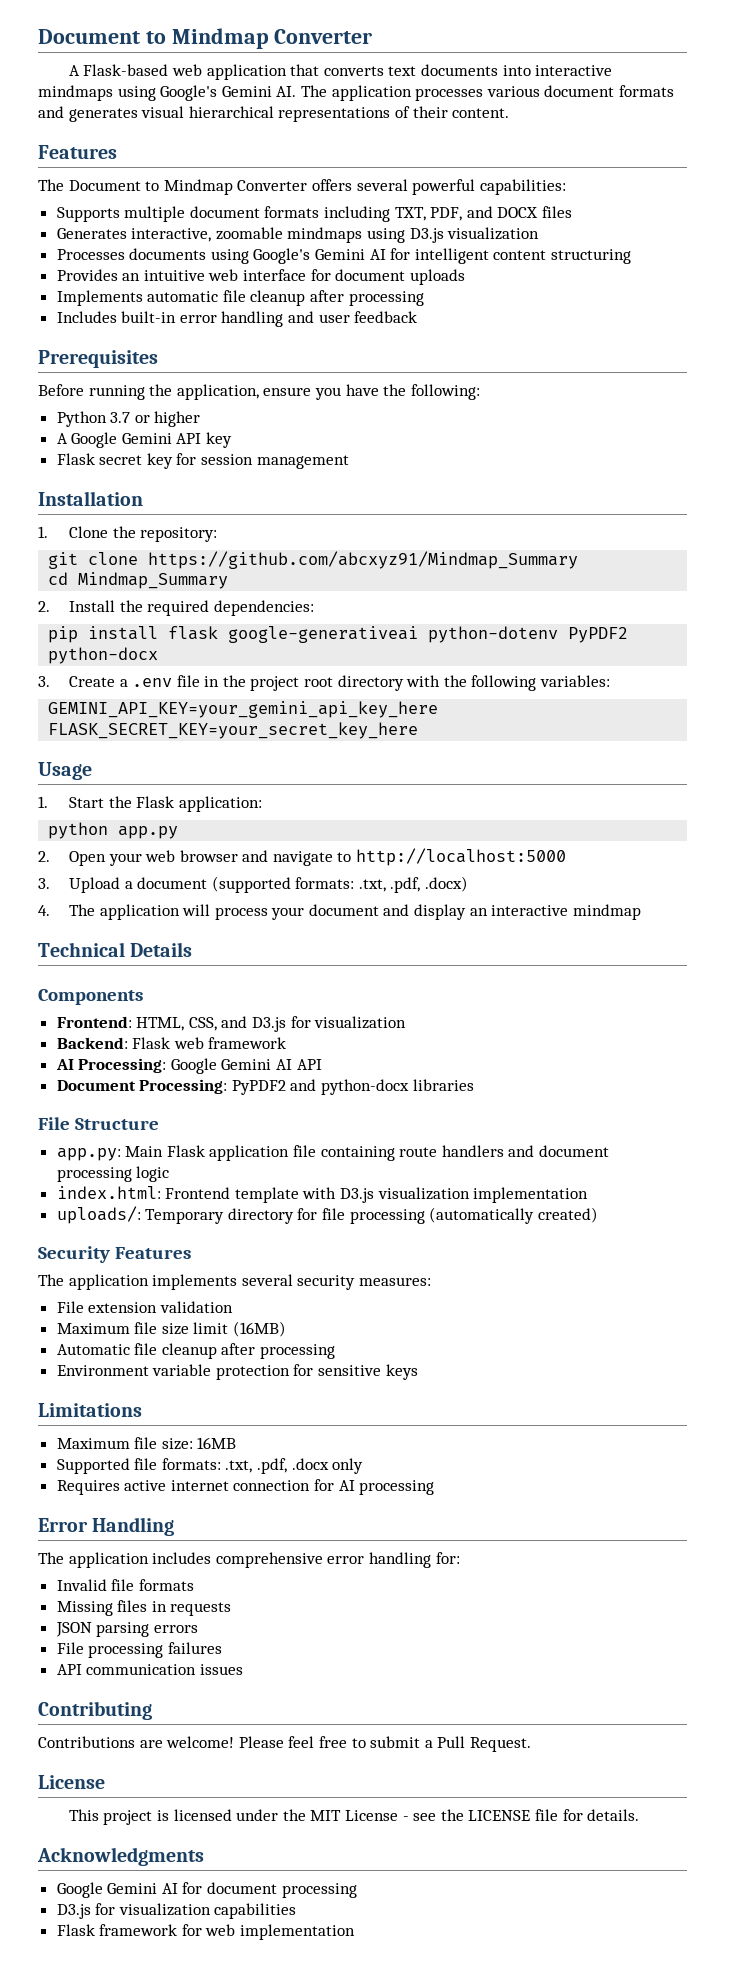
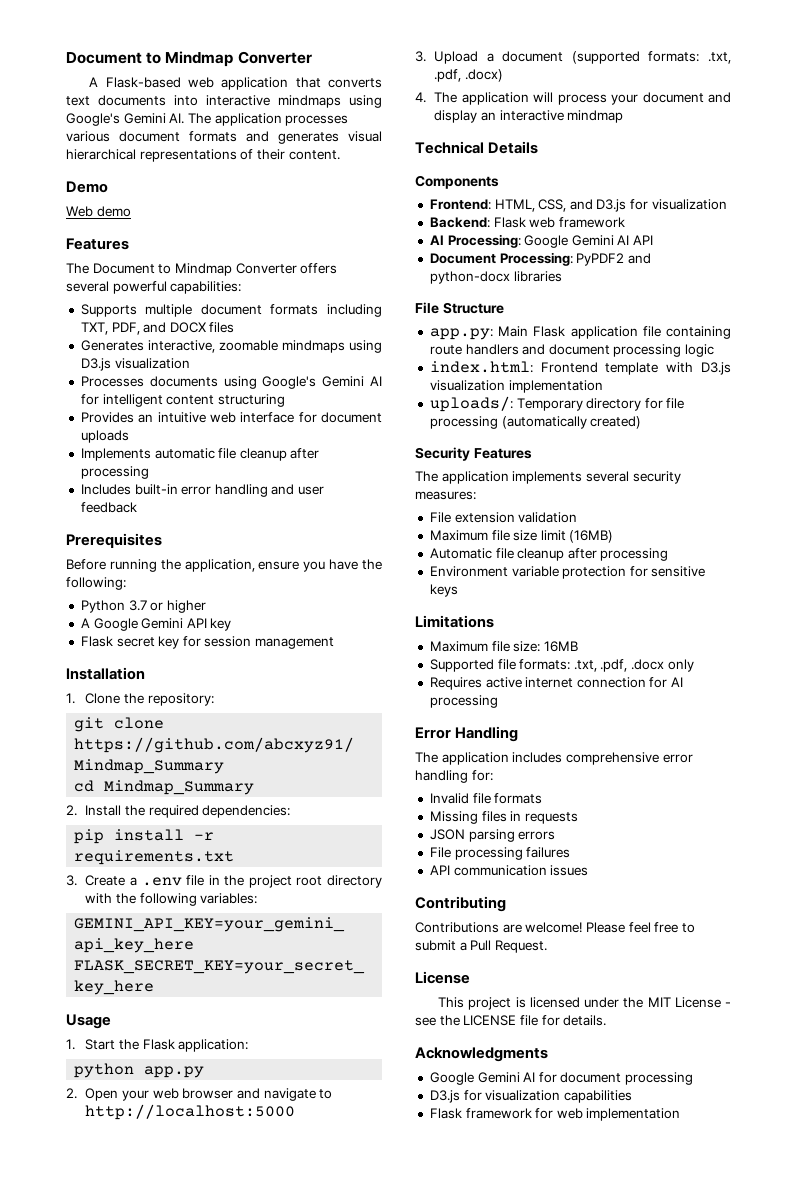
(510, 113) none -> [66,181,108,193] [66,206,131,217] // Demo // Web demo
[168,626,629,643] [48,647,159,664] flask google-generativeai python-dotenv PyPDF2 python-docx -> [194,832,215,840] [74,850,235,865] -r requirements.txt

